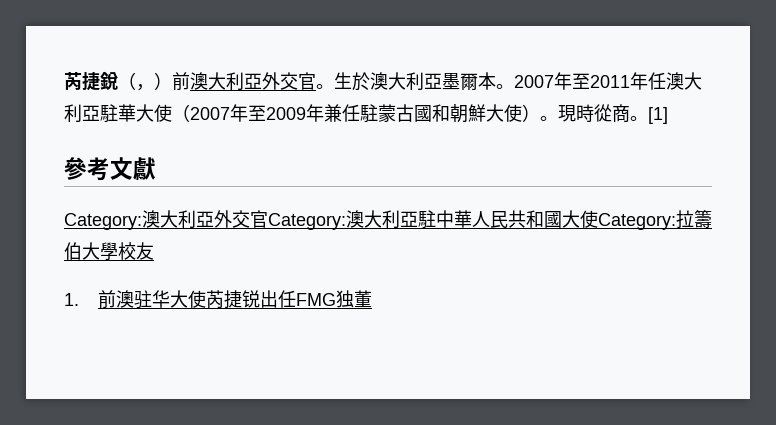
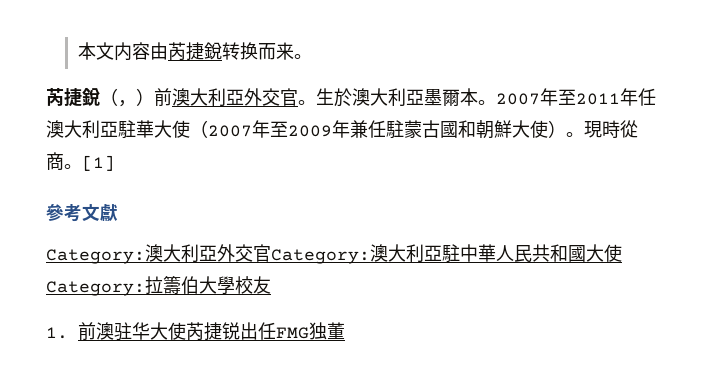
(64, 80) none -> [77,42,312,61] 本文内容由芮捷銳转换而来。 //

